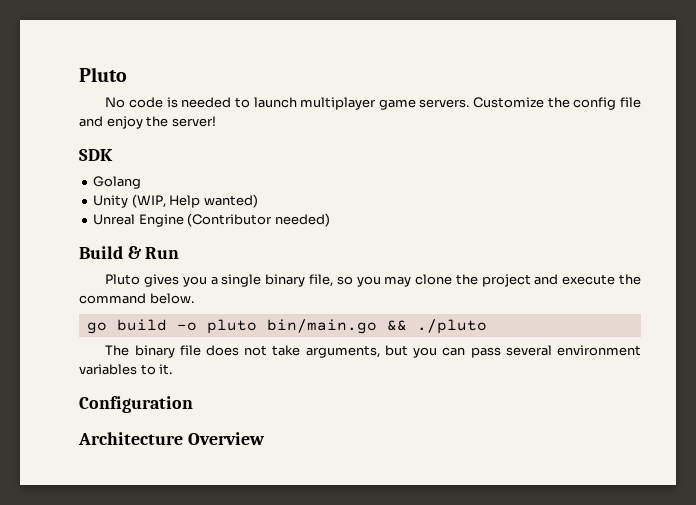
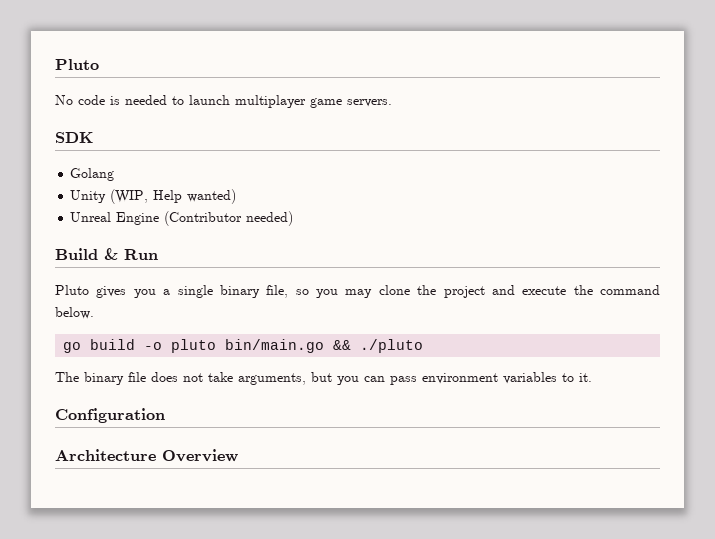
[473,97,641,110] [79,116,216,129] Customize the config file and enjoy the server! -> (392, 103) none
[505,345,552,356] several -> (417, 380) none

